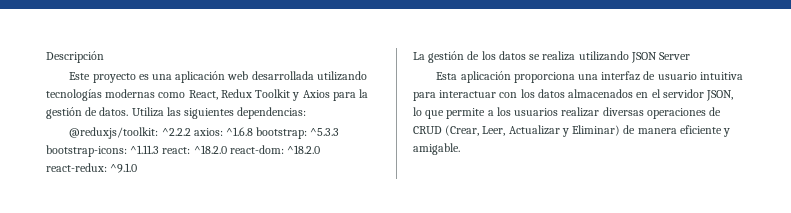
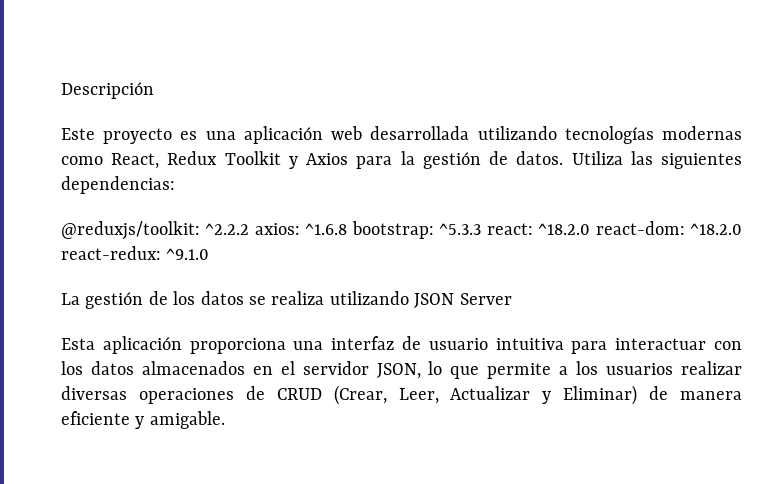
[46,145,160,157] bootstrap-icons: ^1.11.3 -> (482, 229) none

